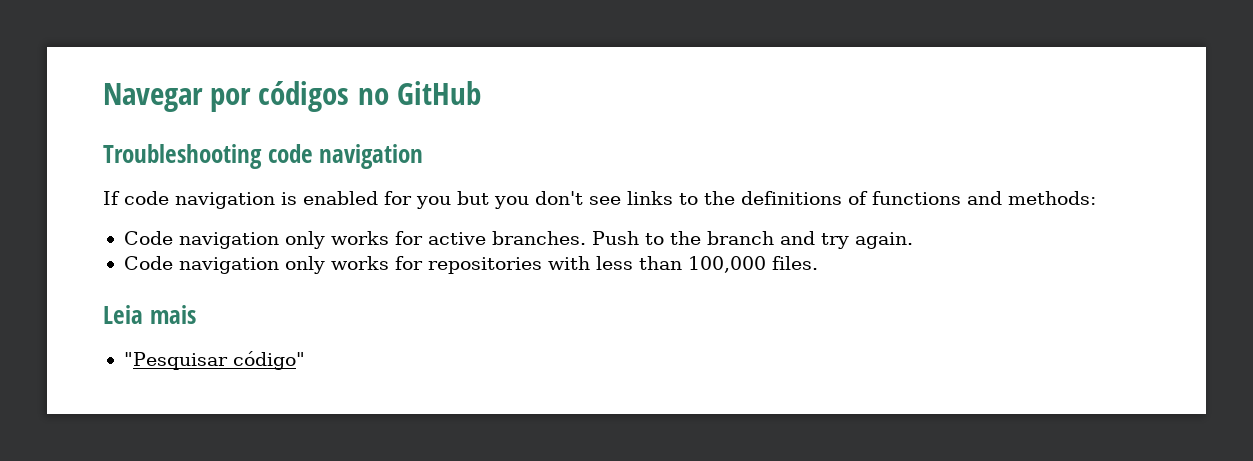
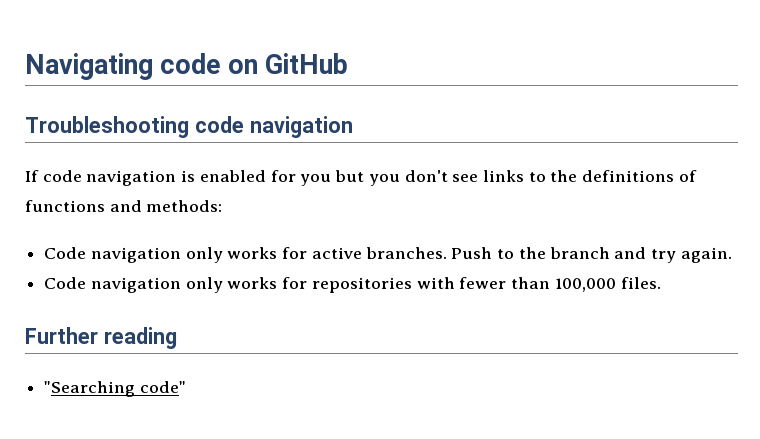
[103,81,389,112] Navegar por códigos no -> [25,53,258,80] Navigating code on
[595,256,633,270] less -> [459,277,507,289] fewer
[103,305,196,324] [123,351,305,370] Leia mais // "Pesquisar código" -> [25,327,177,349] [44,381,186,397] Further reading // "Searching code"

